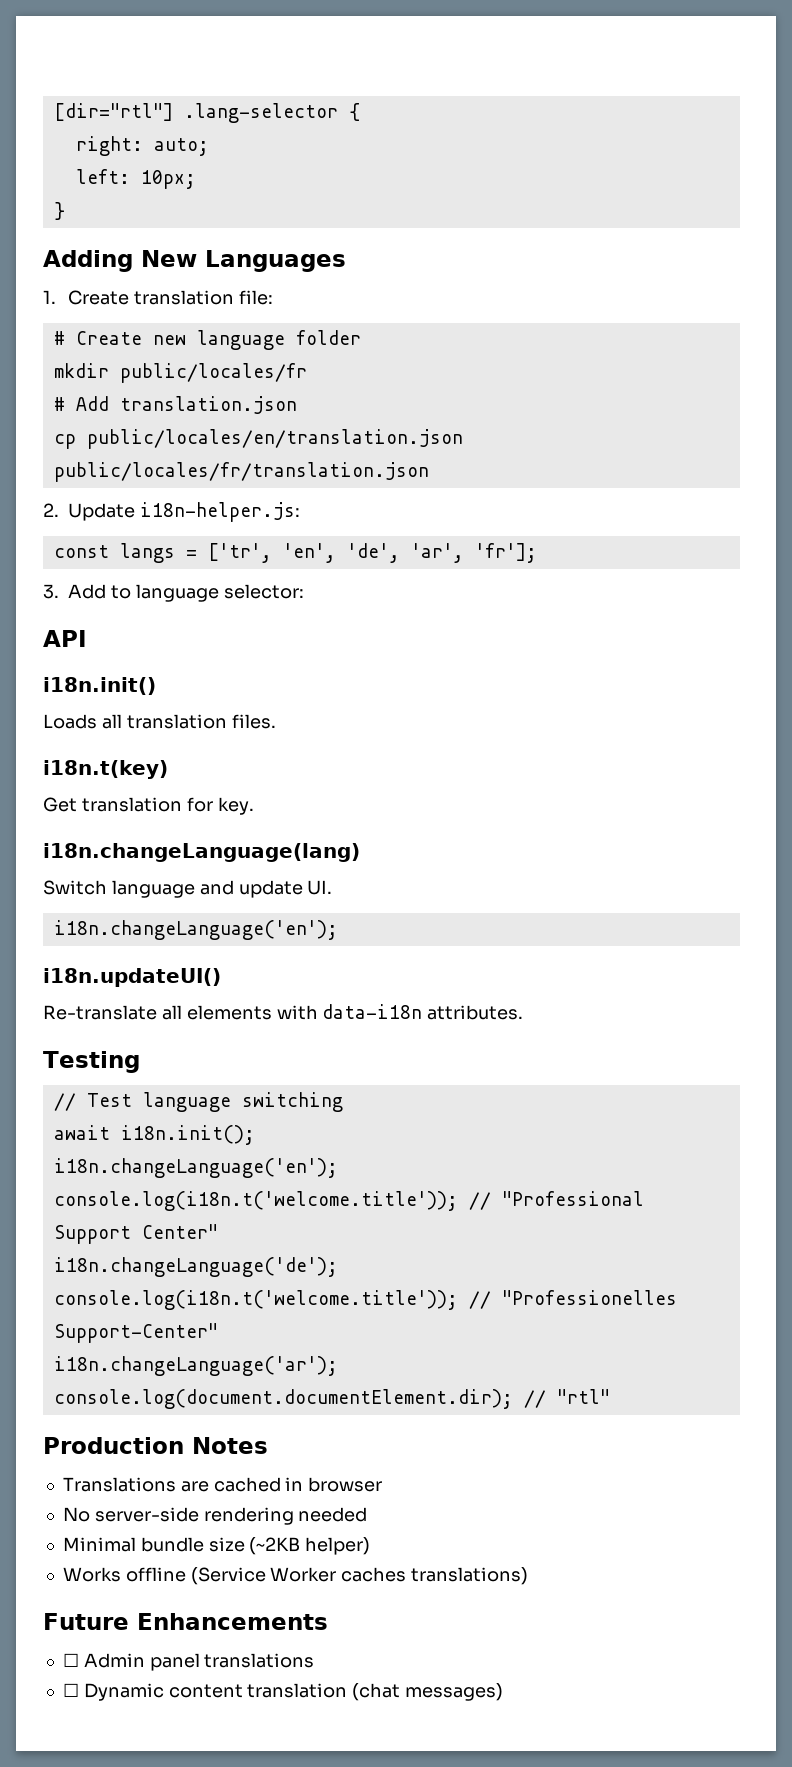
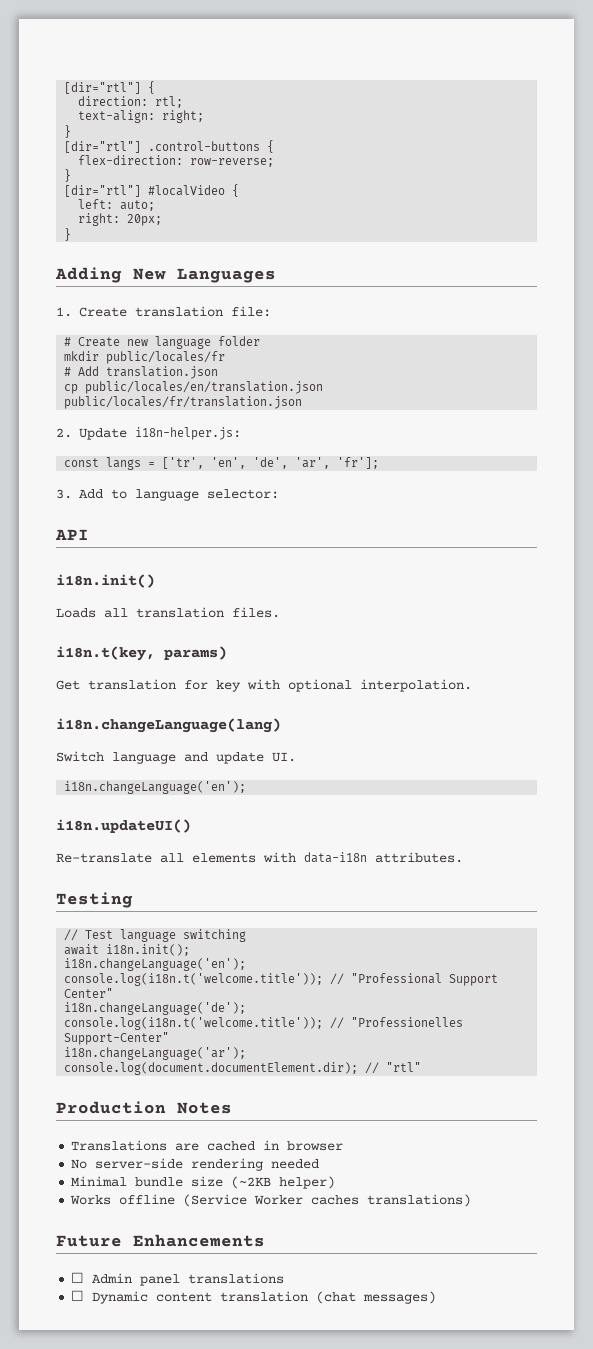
[53,103,360,123] [75,136,143,156] [dir="rtl"] .lang-selector { // right: -> [64,81,156,94] [78,96,184,108] [78,110,205,123] [64,125,72,138] [64,140,275,153] [78,155,275,167] [64,169,72,182] [64,184,240,197] [78,199,114,209] [dir="rtl"] { // direction: rtl; // text-align: right; // } // [dir="rtl"] .control-buttons { // flex-direction: row-reverse; // } // [dir="rtl"] #localVideo { // left:
[75,169,196,189] left: 10px; -> [78,213,163,226] right: 20px;
[43,760,168,779] i18n.t(key) -> [56,646,227,661] i18n.t(key, params)
[217,797,254,815] key. -> [216,679,472,692] key with optional interpolation.

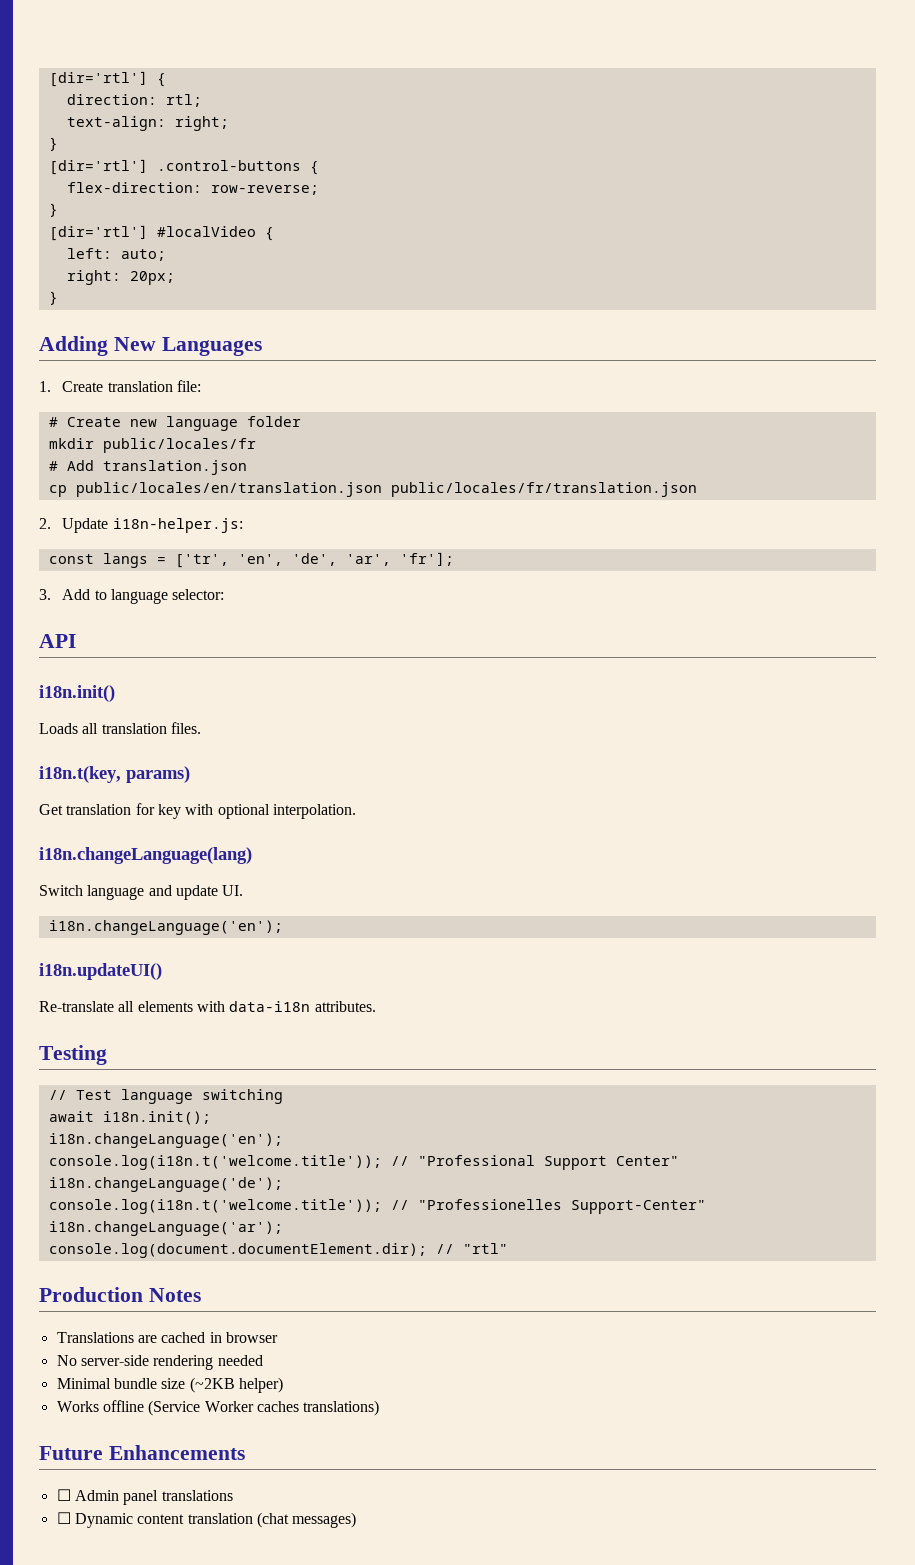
[64,82,142,94] [dir="rtl"] -> [48,71,148,87] [dir='rtl']
[64,141,142,153] [dir="rtl"] -> [48,159,148,175] [dir='rtl']
[64,185,142,197] [dir="rtl"] -> [48,225,148,241] [dir='rtl']

